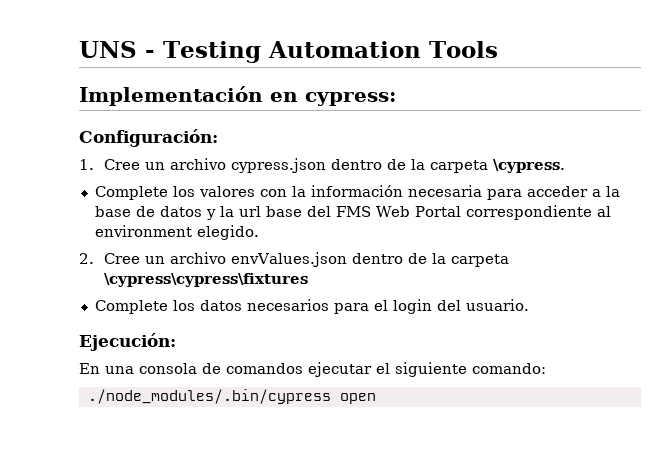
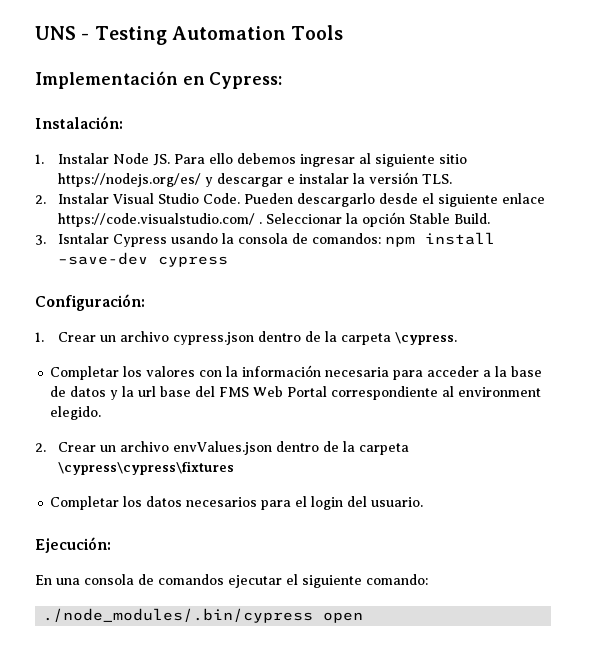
[305,92,396,106] cypress: -> [209,72,283,89] [35,116,123,129] [35,153,468,167] [58,172,453,187] [35,193,546,207] [58,212,491,227] [35,232,496,247] [58,252,229,267] Cypress: // Instalación: // 1. Instalar Node JS. Para ello debemos ingresar al siguiente sitio https://nodejs.org/es/ y descargar e instalar la versión TLS. // 2. Instalar Visual Studio Code. Pueden descargarlo desde el siguiente enlace https://code.visualstudio.com/ . Seleccionar la opción Stable Build. // 3. Isntalar Cypress usando la consola de comandos: npm install –save-dev cypress
[104,159,141,170] Cree -> [58,332,97,342] Crear
[94,186,168,200] Complete -> [50,366,120,380] Completar
[104,253,141,264] Cree -> [58,442,97,452] Crear
[94,300,168,314] Complete -> [50,496,120,510] Completar

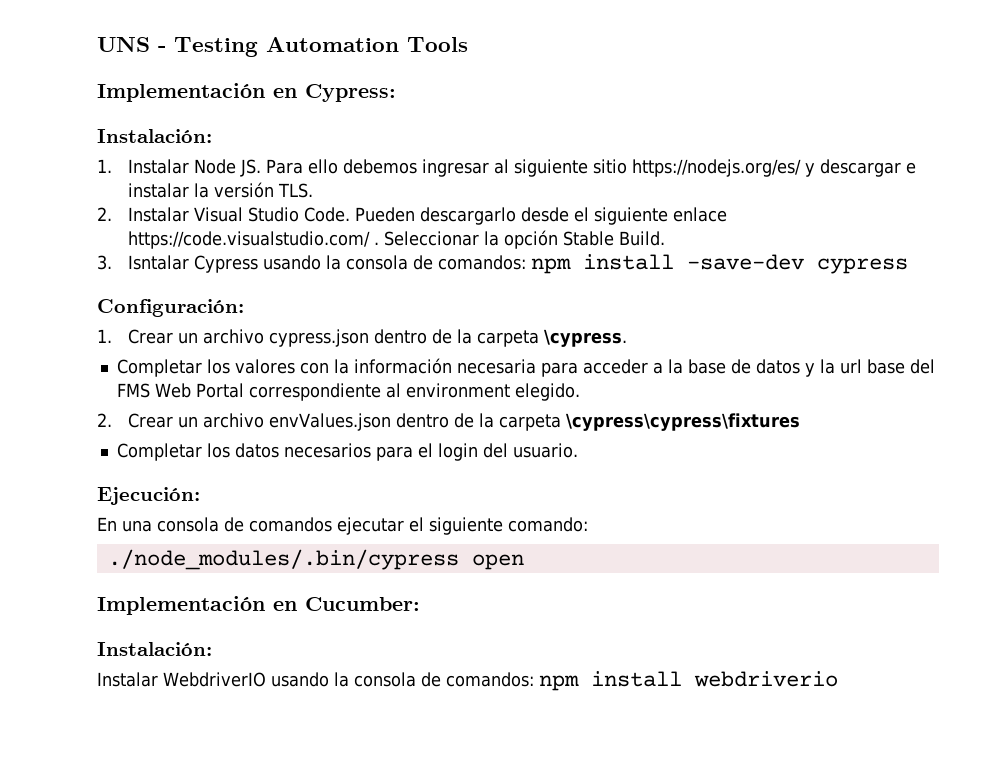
(364, 617) none -> [97,596,420,615] [97,642,212,656] [97,671,838,691] // Implementación en Cucumber: // Instalación: // Instalar WebdriverIO usando la consola de comandos: npm install webdriverio

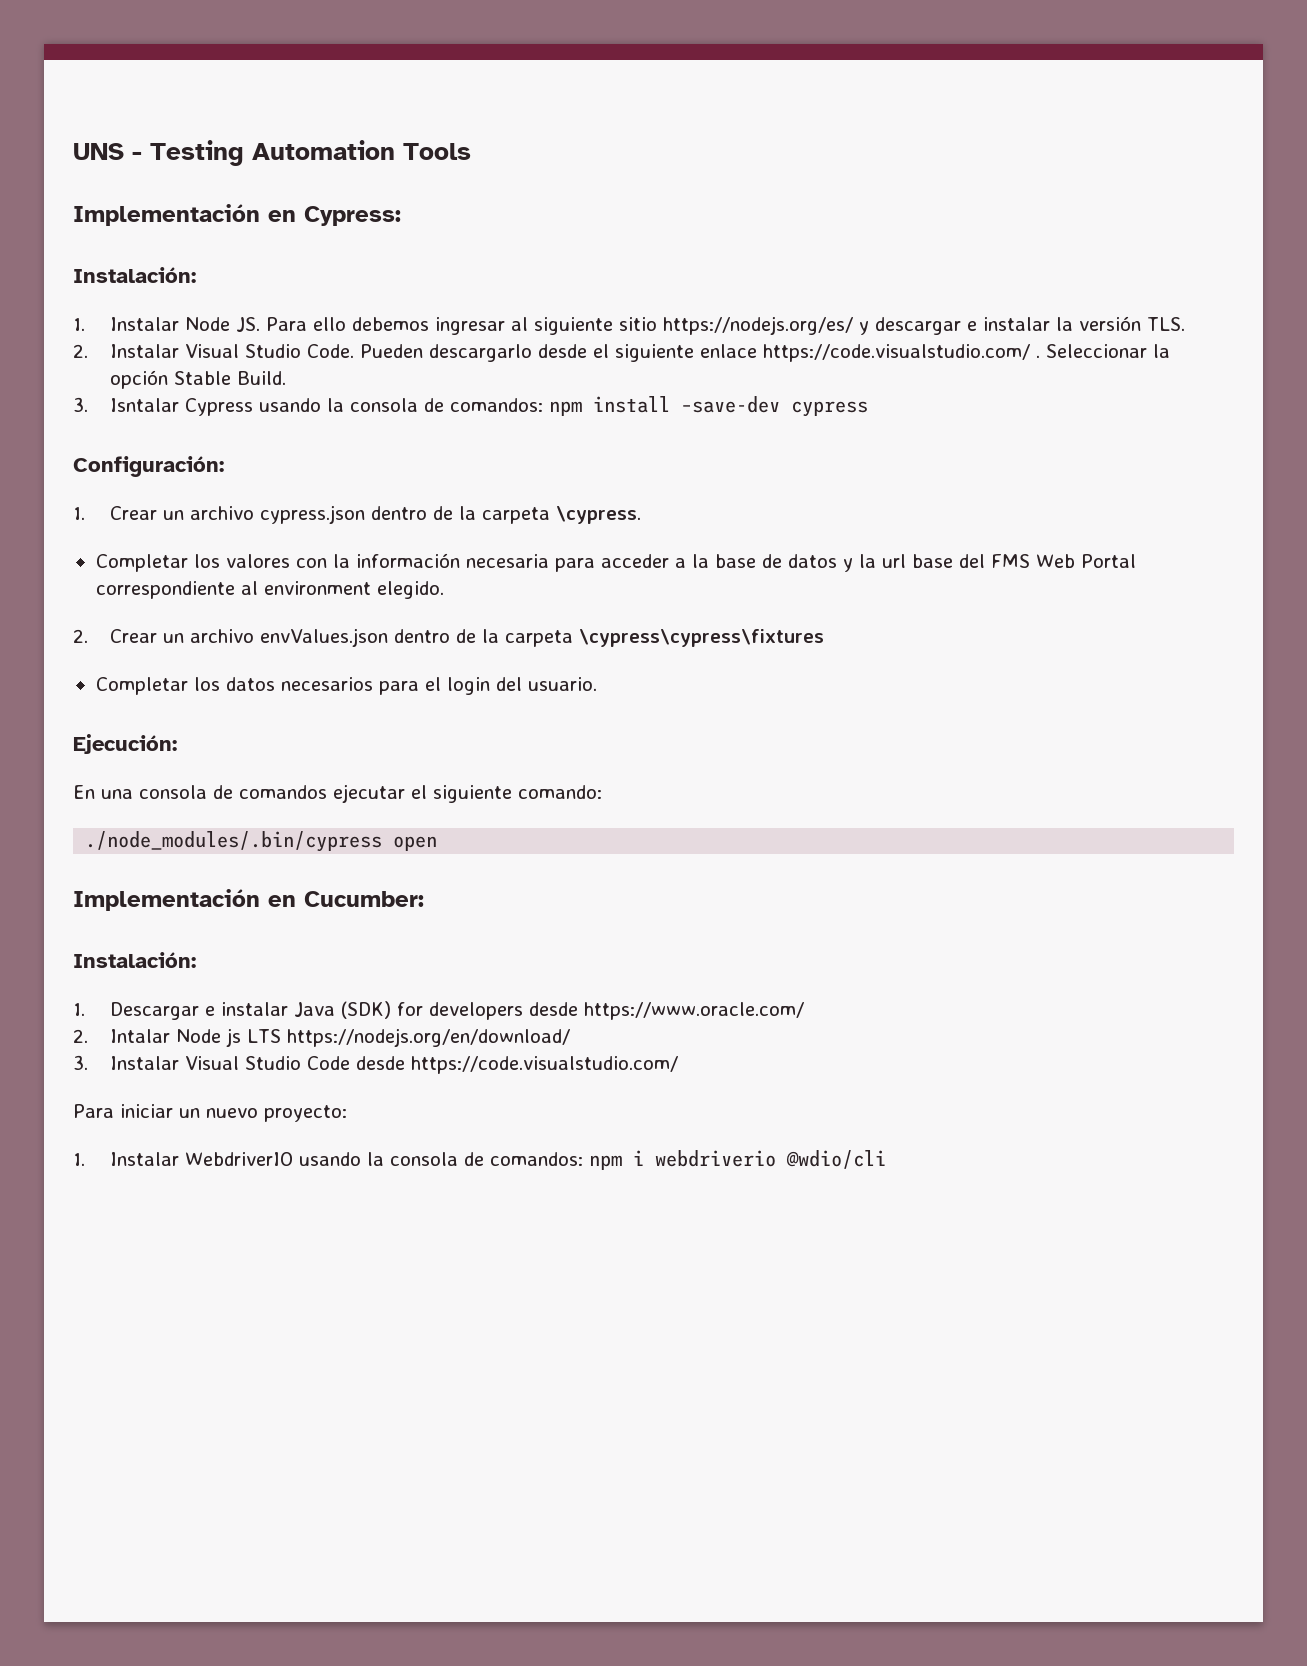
(212, 649) none -> [73,1001,805,1020] [73,1028,571,1047] [73,1055,679,1074] [73,1104,347,1122] [73,1153,85,1166] 1. Descargar e instalar Java (SDK) for developers desde https://www.oracle.com/ // 2. Intalar Node js LTS https://nodejs.org/en/download/ // 3. Instalar Visual Studio Code desde https://code.visualstudio.com/ // Para iniciar un nuevo proyecto: // 1.
[590,671,838,687] install webdriverio -> [633,1150,887,1169] i webdriverio @wdio/cli

